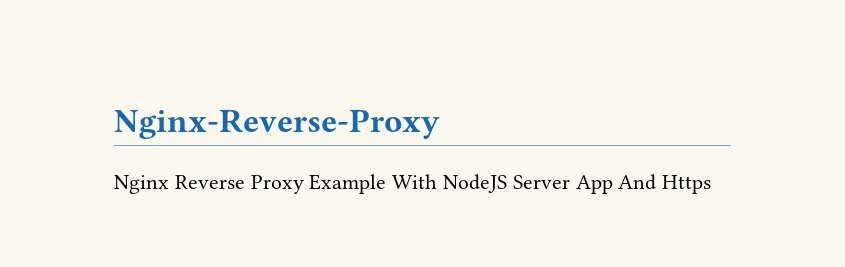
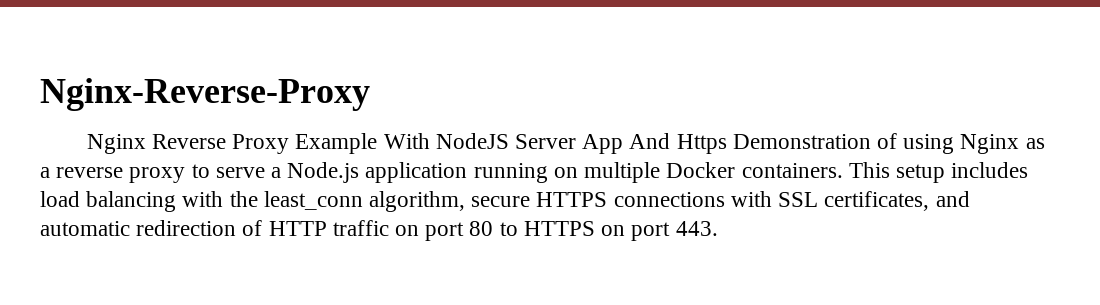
(712, 184) none -> [732,133,1045,154] [40,162,1029,183] [40,191,970,212] [40,220,718,241] Demonstration of using Nginx as a reverse proxy to serve a Node.js application running on multiple Docker containers. This setup includes load balancing with the least_conn algorithm, secure HTTPS connections with SSL certificates, and automatic redirection of HTTP traffic on port 80 to HTTPS on port 443.

